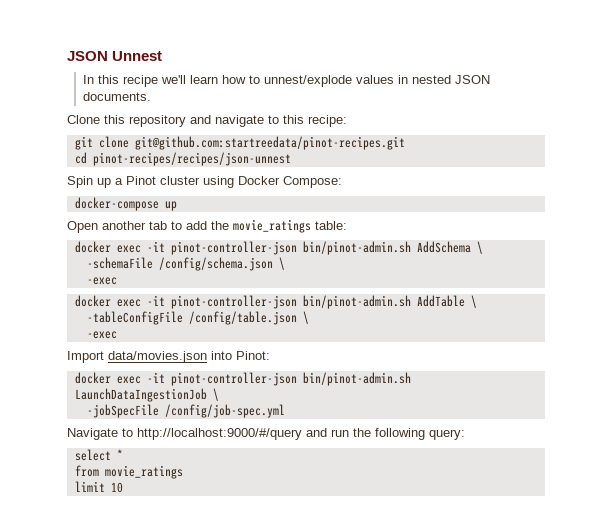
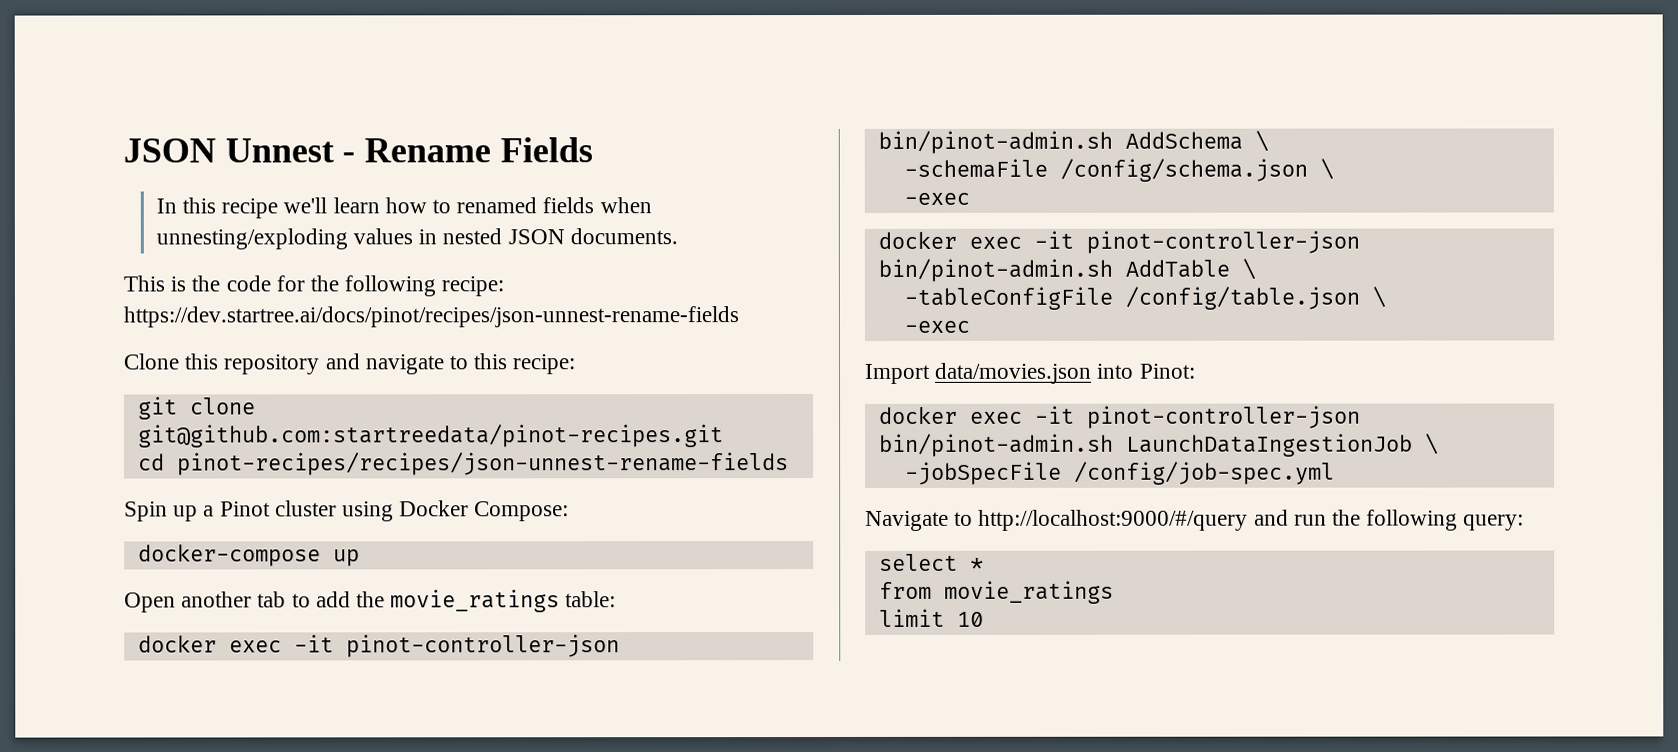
(163, 56) none -> [342,137,593,163] - Rename Fields
[263,75,352,87] unnest/explode -> [456,197,652,214] [155,228,348,250] renamed fields when unnesting/exploding
(151, 96) none -> [123,275,505,297] [123,306,739,328] // This is the code for the following recipe: https://dev.startree.ai/docs/pinot/recipes/json-unnest-rename-fields
[92,152,291,166] pinot-recipes/recipes/json-unnest -> [176,452,789,476] pinot-recipes/recipes/json-unnest-rename-fields

